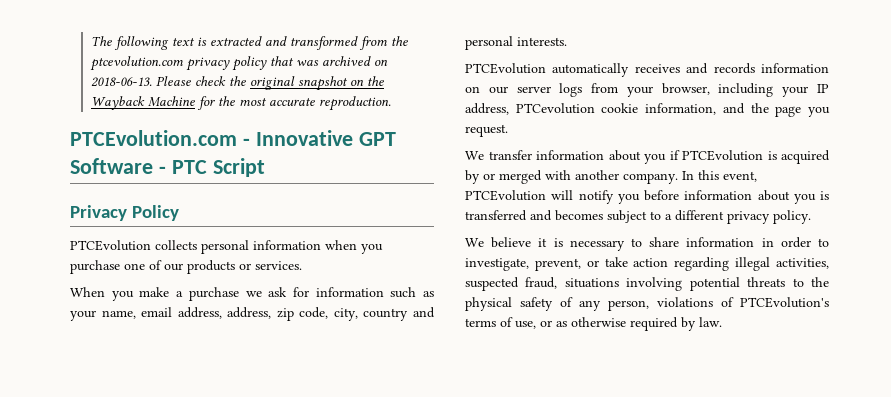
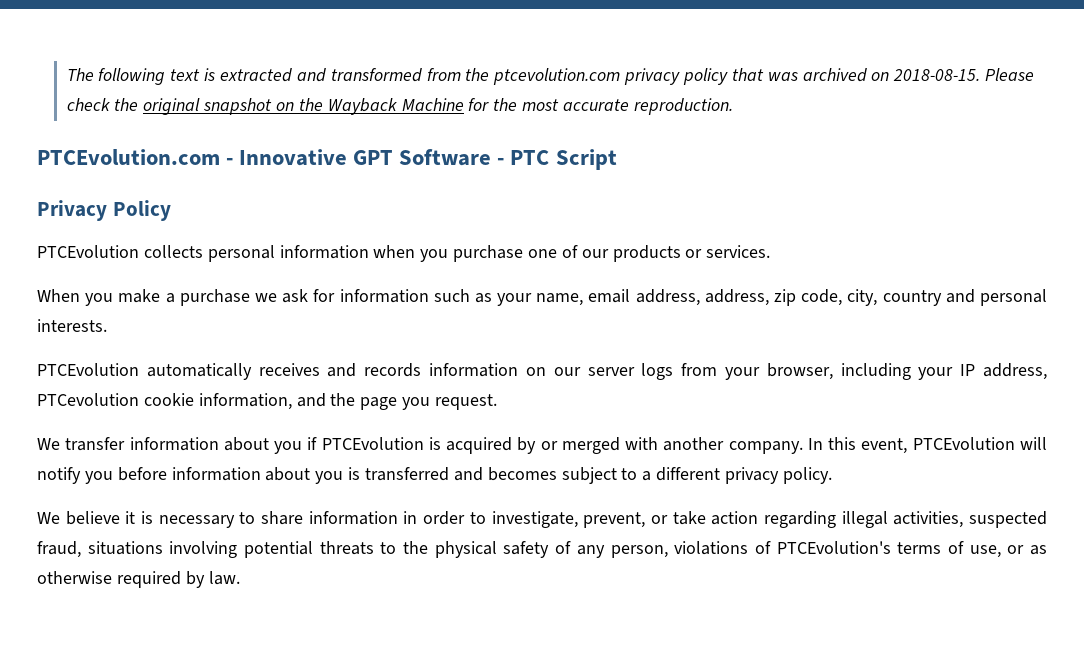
[91,77,153,87] 2018-06-13. -> [893,69,981,81] 2018-08-15.

